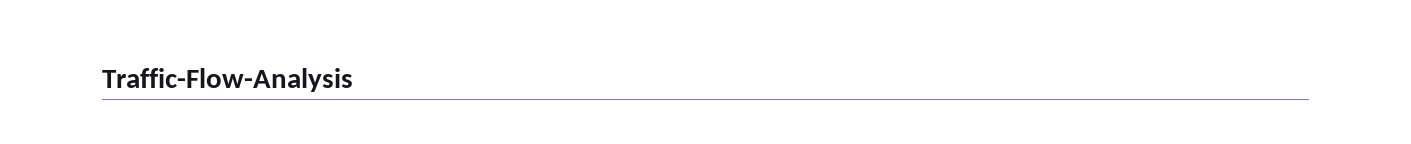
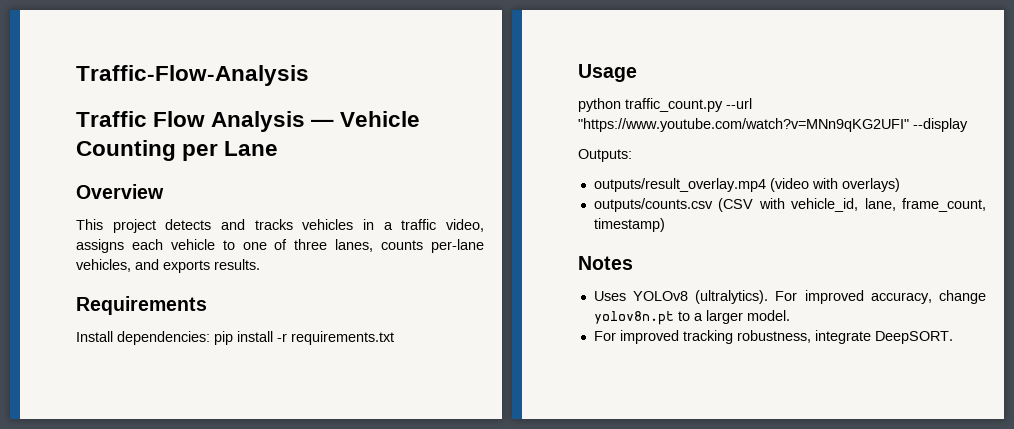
(353, 80) none -> [76,111,421,132] [76,140,279,161] [76,184,164,199] [76,219,485,233] [76,239,485,253] [76,259,260,273] [76,296,207,315] [76,331,394,345] [578,64,637,82] [578,98,752,112] [578,118,968,132] [578,149,632,162] [593,178,900,192] [593,198,986,212] [593,218,665,232] [578,256,633,270] [593,290,986,304] [593,310,790,325] [593,330,953,344] // Traffic Flow Analysis — Vehicle Counting per Lane // Overview // This project detects and tracks vehicles in a traffic video, assigns each vehicle to one of three lanes, counts per-lane vehicles, and exports results. // Requirements // Install dependencies: pip install -r requirements.txt // Usage // python traffic_count.py --url "https://www.youtube.com/watch?v=MNn9qKG2UFI" --display // Outputs: // outputs/result_overlay.mp4 (video with overlays) // outputs/counts.csv (CSV with vehicle_id, lane, frame_count, timestamp) // Notes // Uses YOLOv8 (ultralytics). For improved accuracy, change yolov8n.pt to a larger model. // For improved tracking robustness, integrate DeepSORT.

